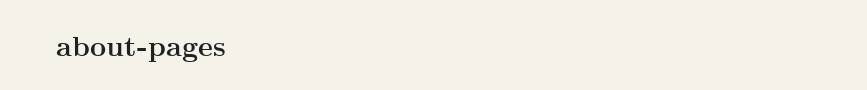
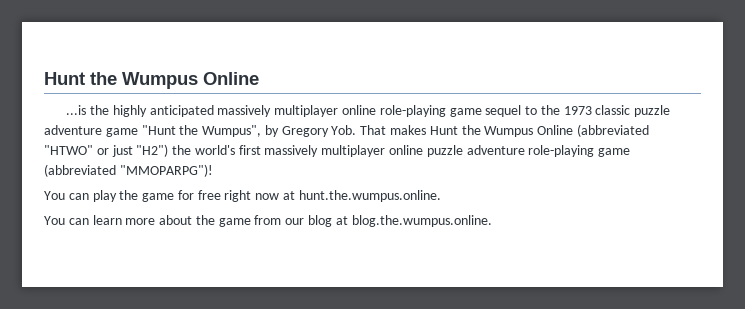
[56,37,226,62] about-pages -> [44,72,259,89] [66,105,671,117] [44,124,649,137] [44,144,631,157] [44,164,213,177] [44,190,441,202] [44,215,492,227] Hunt the Wumpus Online // ...is the highly anticipated massively multiplayer online role-playing game sequel to the 1973 classic puzzle adventure game "Hunt the Wumpus", by Gregory Yob. That makes Hunt the Wumpus Online (abbreviated "HTWO" or just "H2") the world's first massively multiplayer online puzzle adventure role-playing game (abbreviated "MMOPARPG")! // You can play the game for free right now at hunt.the.wumpus.online. // You can learn more about the game from our blog at blog.the.wumpus.online.

